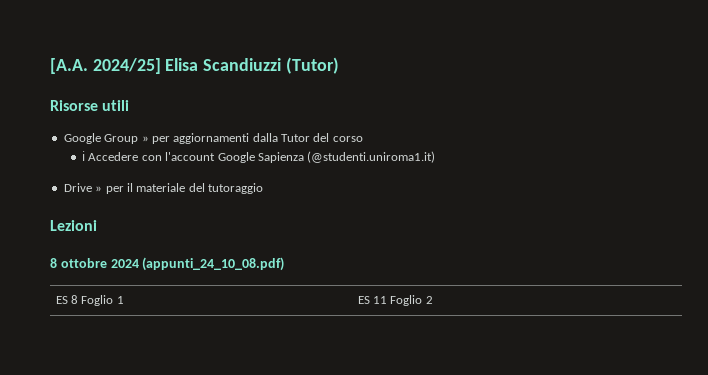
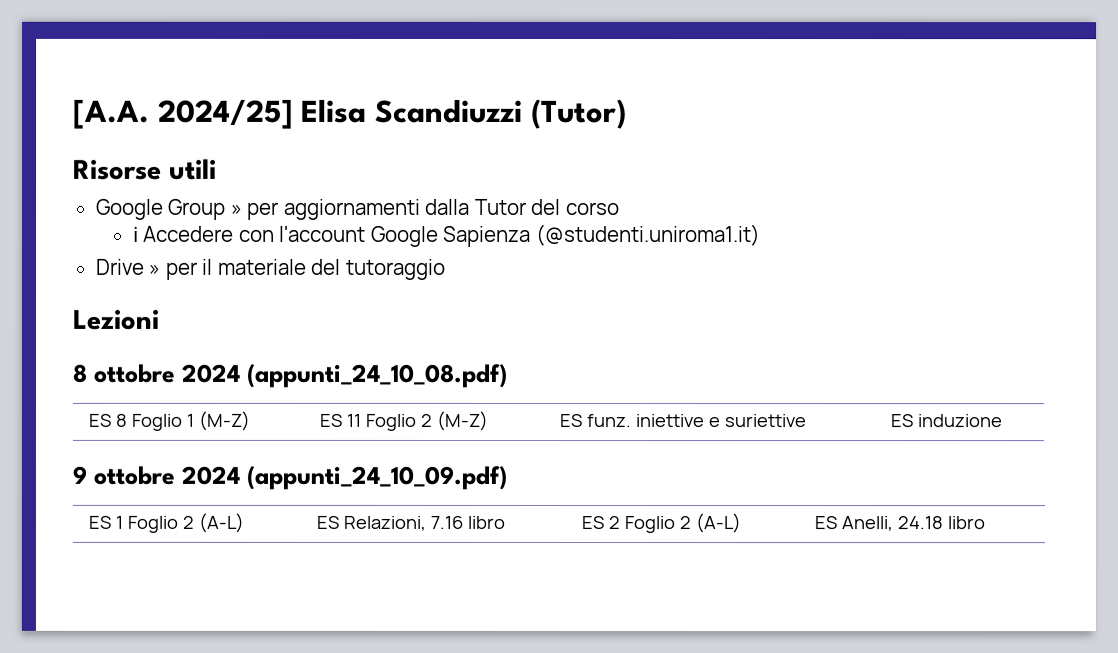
(124, 300) none -> [197,410,250,431] (M-Z)
(433, 300) none -> [435,410,488,431] [558,413,806,428] [889,414,1002,428] [72,465,507,490] [87,512,244,533] [315,515,505,531] [580,513,741,534] [813,516,985,532] (M-Z) | ES funz. iniettive e suriettive | ES induzione // 9 ottobre 2024 (appunti_24_10_09.pdf) // ES 1 Foglio 2 (A-L) | ES Relazioni, 7.16 libro | ES 2 Foglio 2 (A-L) | ES Anelli, 24.18 libro

